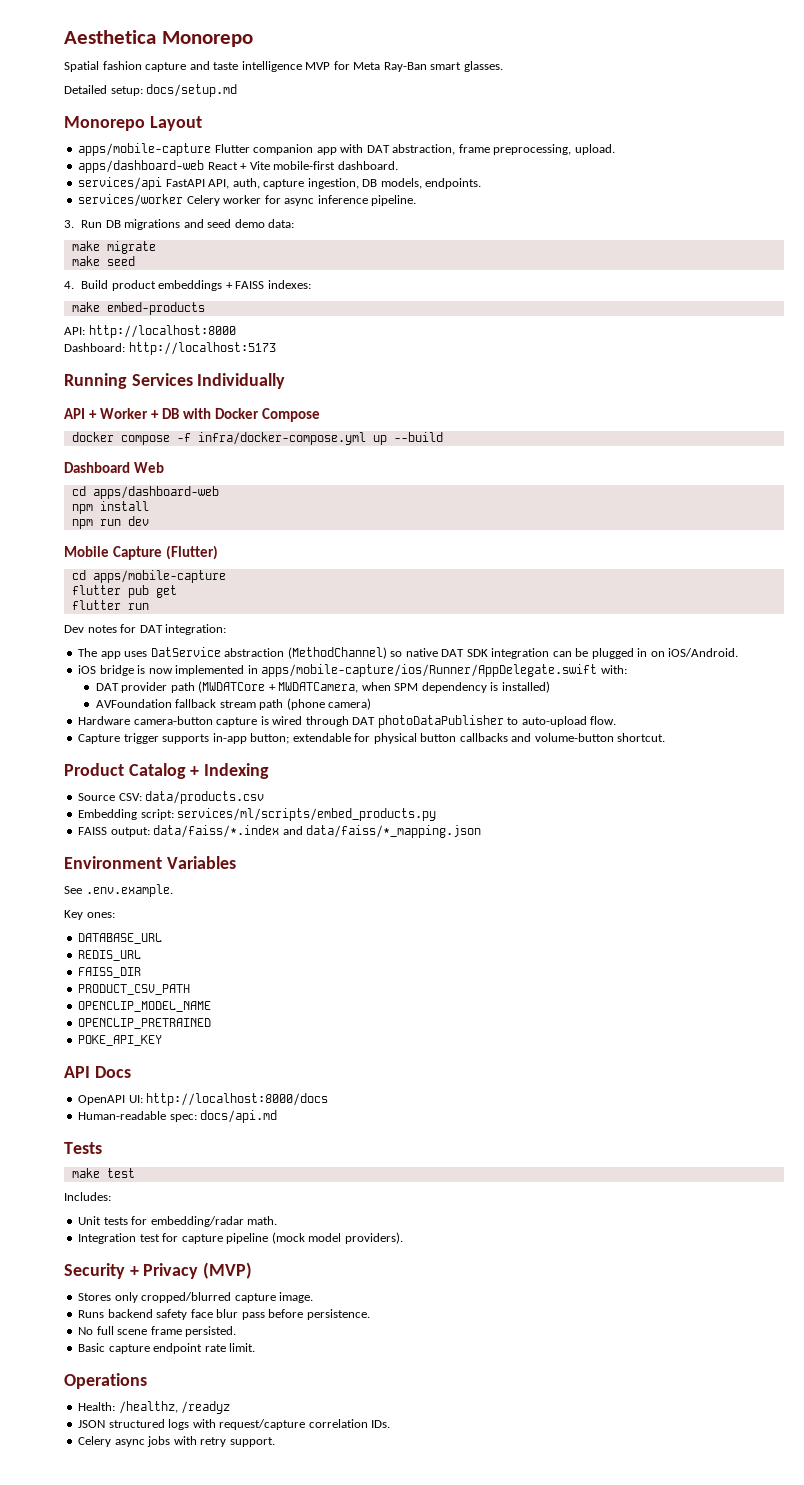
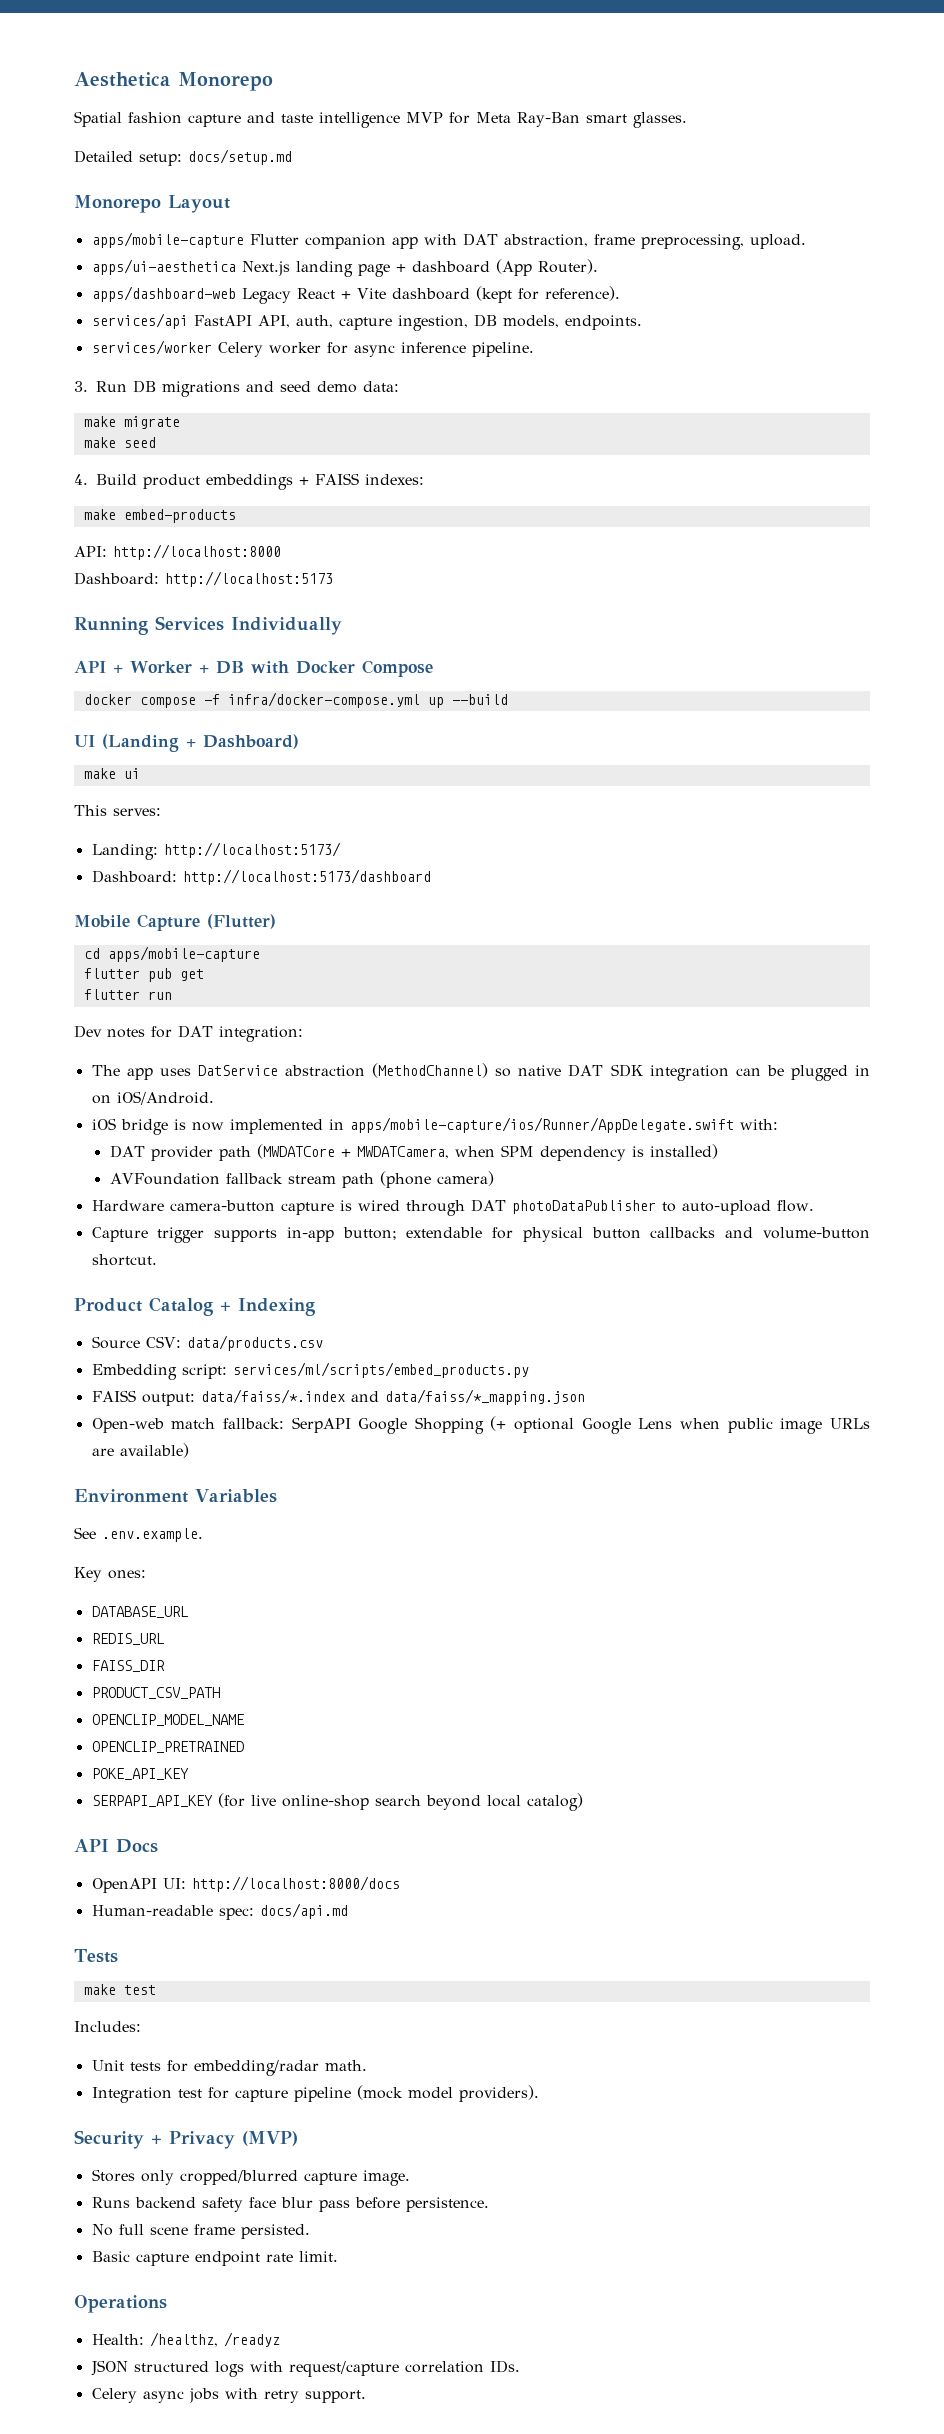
[78,160,205,173] // apps/dashboard-web -> [91,259,598,277] [91,286,291,304] // apps/ui-aesthetica Next.js landing page + dashboard (App Router). // apps/dashboard-web Legacy
[273,161,398,170] mobile-first dashboard. -> [391,286,620,303] dashboard (kept for reference).
[64,462,165,473] [71,486,219,499] [71,501,149,514] [71,516,149,529] Dashboard Web // cd apps/dashboard-web // npm install // npm run dev -> [74,734,299,752] [83,768,140,779] [74,805,161,816] [91,842,341,860] [91,869,431,885] UI (Landing + Dashboard) // make ui // This serves: // Landing: http://localhost:5173/ // Dashboard: http://localhost:5173/dashboard
(482, 831) none -> [91,1416,871,1434] [91,1443,189,1458] // Open-web match fallback: SerpAPI Google Shopping (+ optional Google Lens when public image URLs are available)
(163, 1040) none -> [91,1793,583,1811] // SERPAPI_API_KEY (for live online-shop search beyond local catalog)

